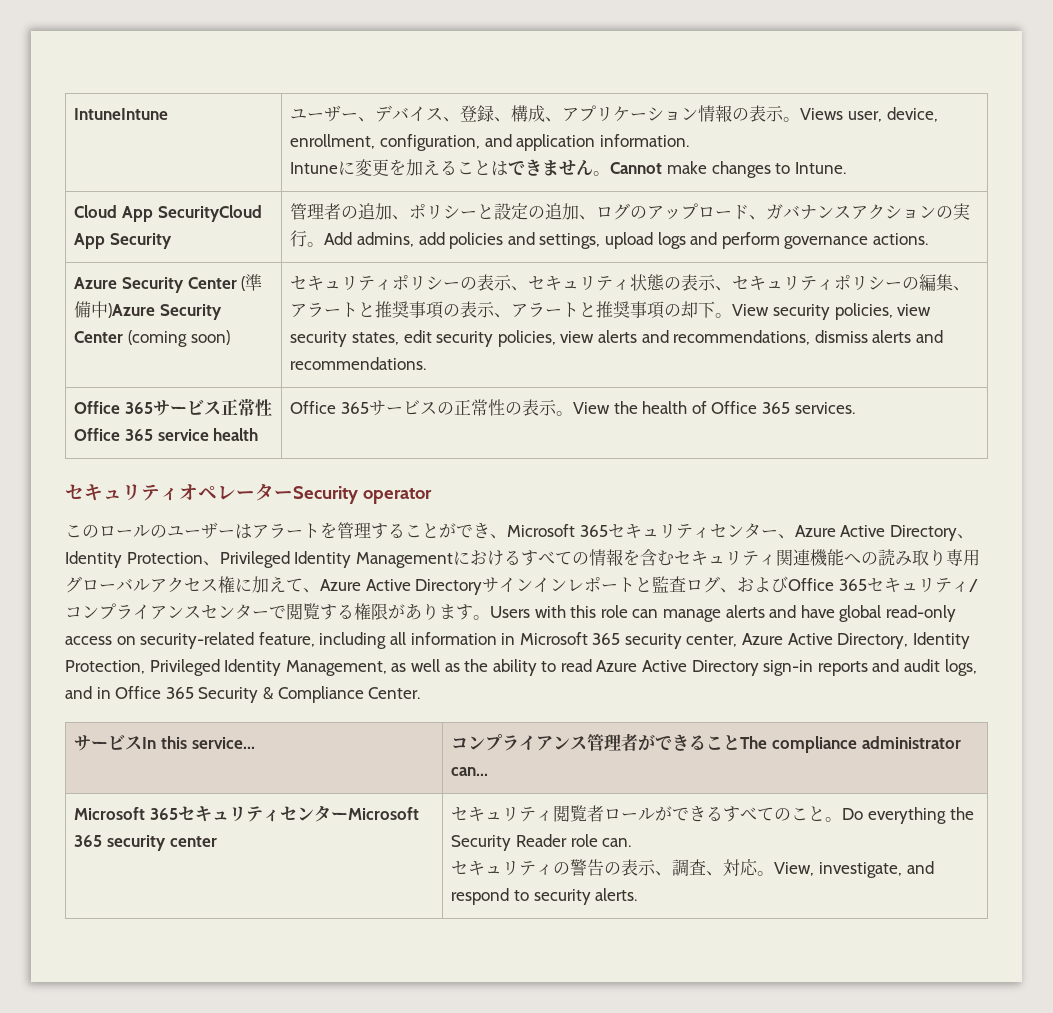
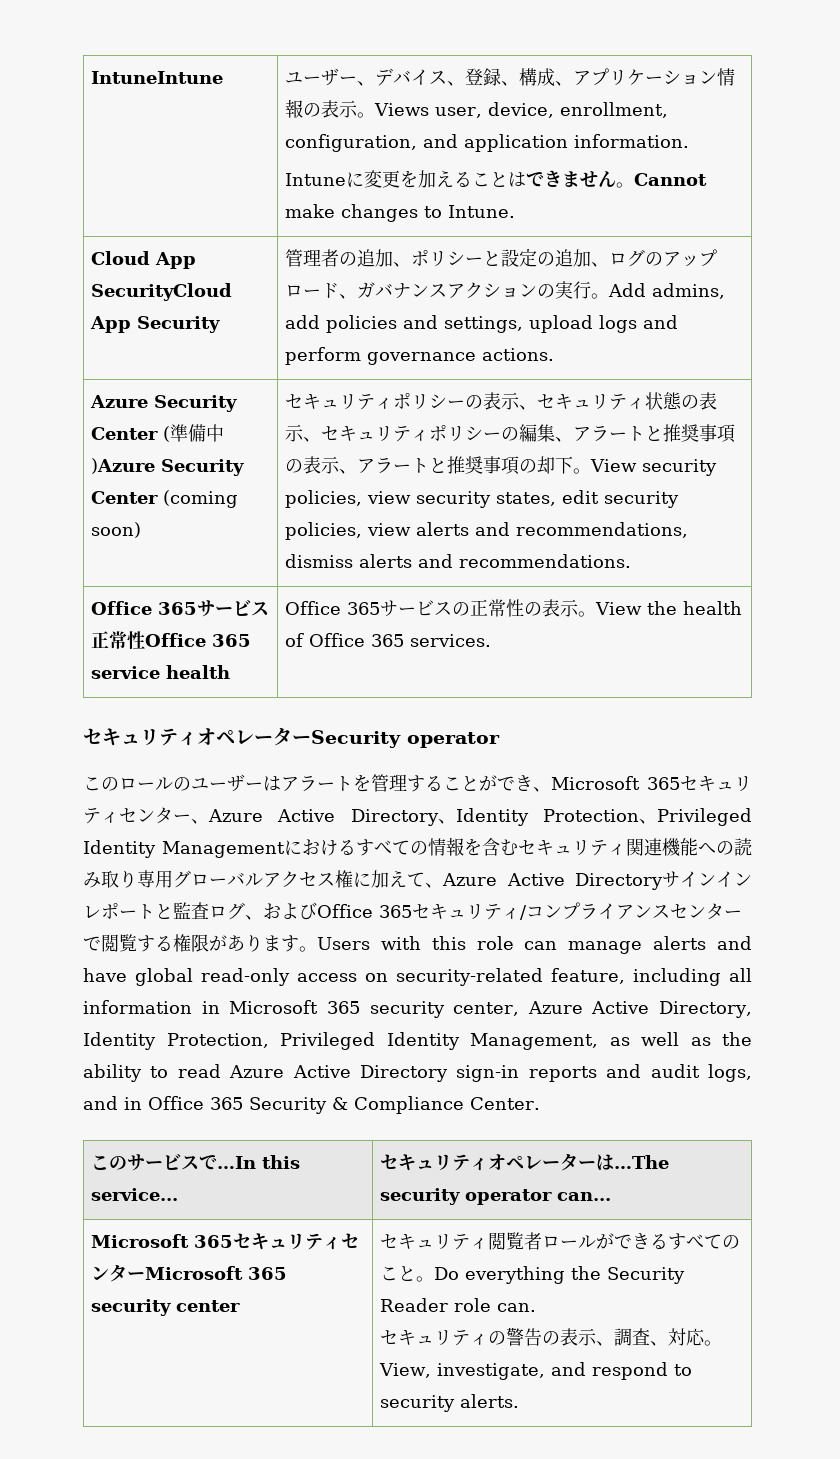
[74,734,157,751] サービスIn -> [90,1154,256,1171] このサービスで…In
[451,733,961,753] コンプライアンス管理者ができることThe compliance administrator -> [379,1153,669,1171] [379,1188,552,1205] セキュリティオペレーターは…The security operator

